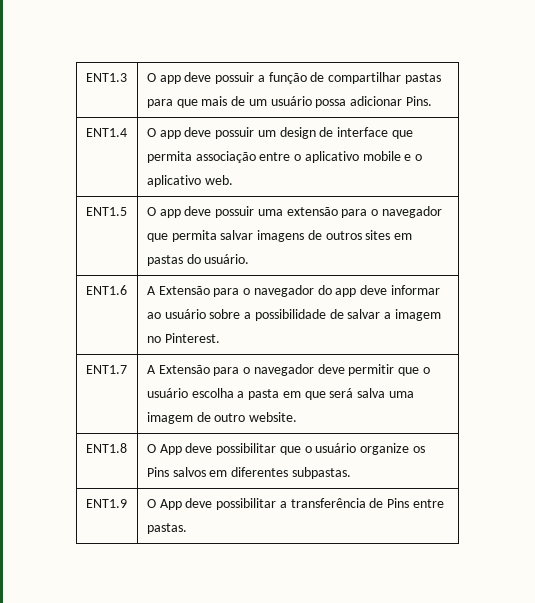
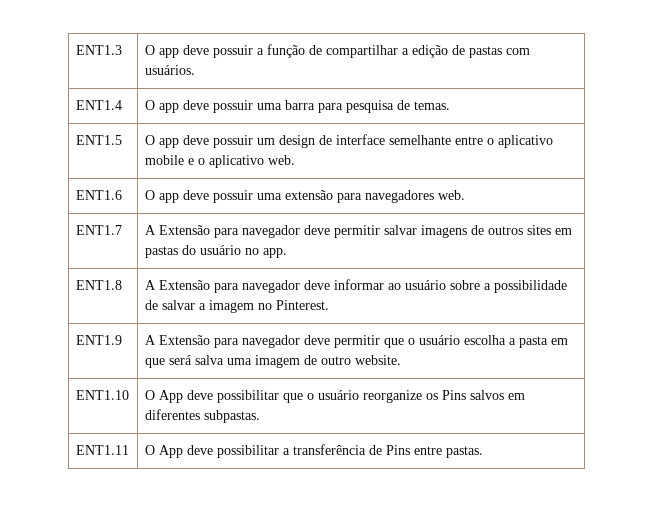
[405,73,442,84] [146,96,433,108] [85,128,127,137] pastas para que mais de um usuário possa adicionar Pins. // ENT1.4 -> [401,45,530,58] [144,65,195,75] [75,100,122,110] [144,100,450,113] [75,135,122,145] a edição de pastas com usuários. // ENT1.4 | O app deve possuir uma barra para pesquisa de temas. // ENT1.5
[392,130,414,139] [146,151,256,163] que permita associação -> [388,135,451,145] semelhante
[85,207,127,216] ENT1.5 -> [75,190,122,200] ENT1.6
[371,206,443,218] [146,230,217,242] o navegador que permita -> [364,190,465,203] [75,225,122,235] [144,225,380,238] navegadores web. // ENT1.7 | A Extensão para navegador deve permitir
[204,254,250,264] [85,285,127,295] [146,285,357,297] usuário. // ENT1.6 | A Extensão para o navegador do app -> [199,245,287,258] [75,280,122,290] [144,280,300,293] usuário no app. // ENT1.8 | A Extensão para navegador
[85,365,127,374] [146,365,251,376] ENT1.7 | A Extensão para o -> [75,335,122,345] [144,335,239,348] ENT1.9 | A Extensão para
[85,443,127,453] ENT1.8 -> [75,390,129,400] ENT1.10
[360,443,410,455] organize -> [362,390,422,403] reorganize
[85,499,127,508] ENT1.9 -> [75,445,129,455] ENT1.11

